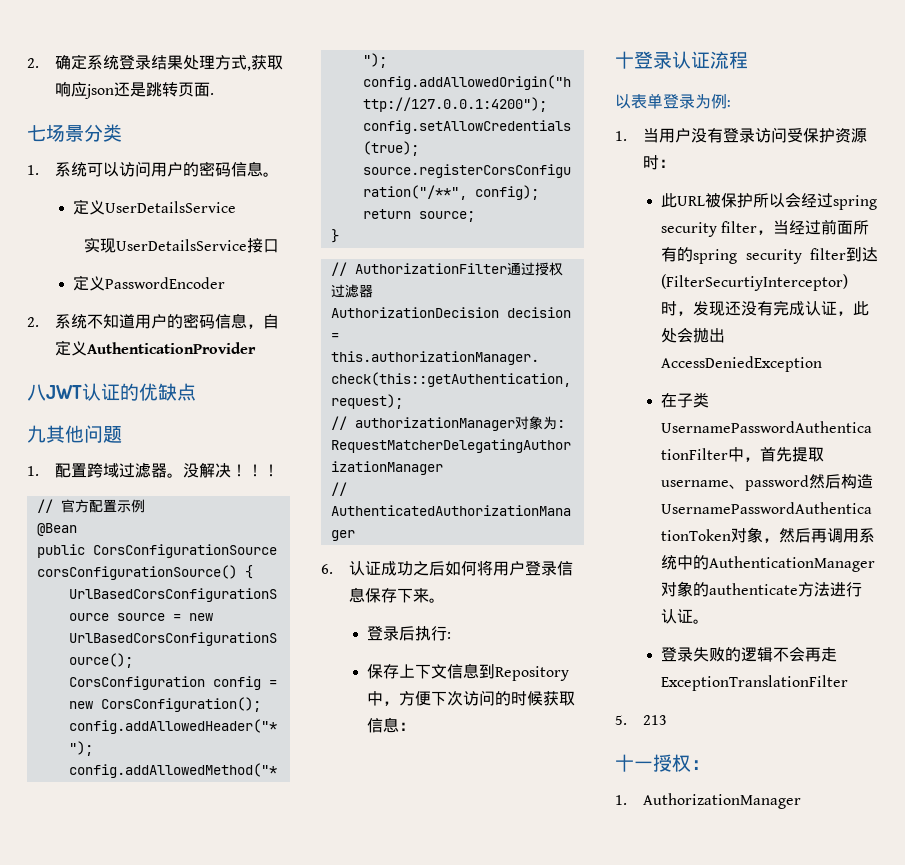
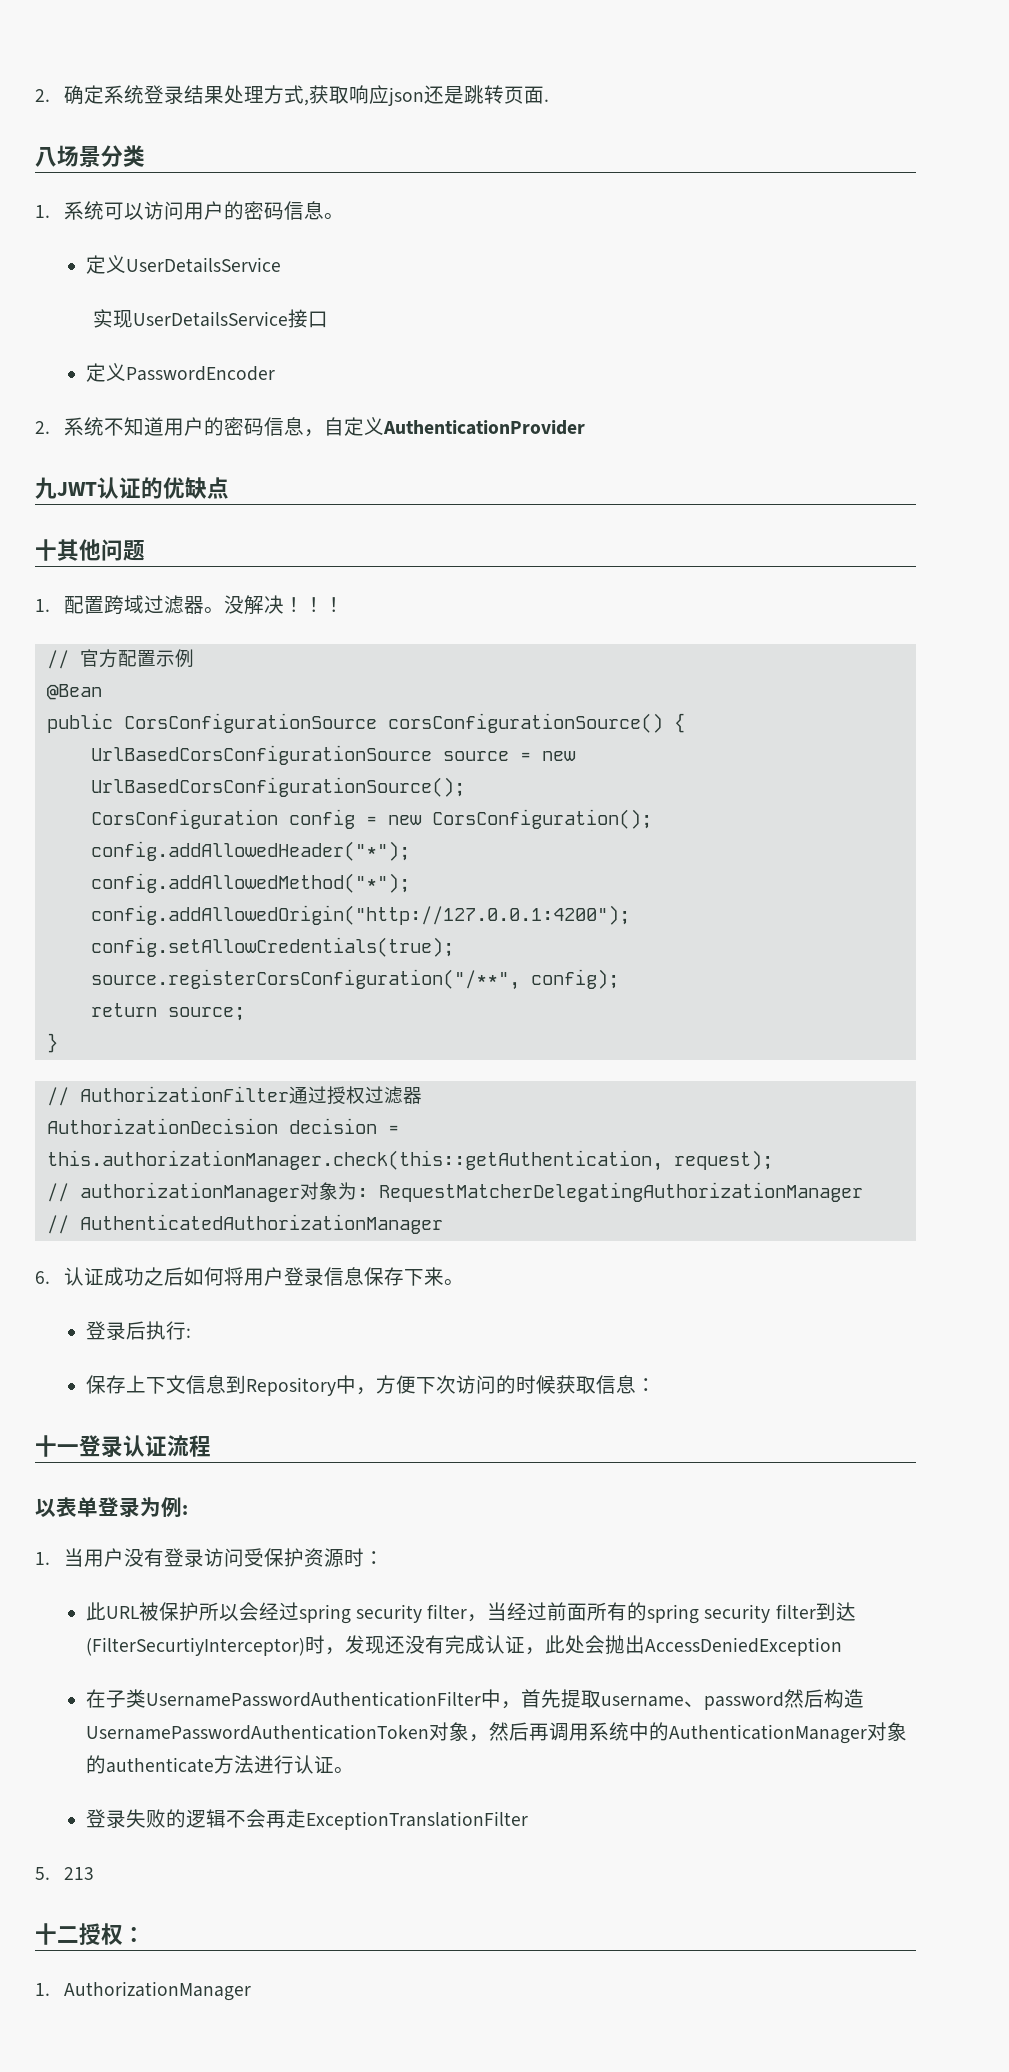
[27,125,46,142] 七 -> [35,147,57,167] 八
[27,384,46,401] 八 -> [35,477,57,499] 九
[27,425,46,443] 九 -> [35,539,57,561] 十
(634, 60) none -> [57,1444,79,1454] 一
[634,761,653,770] 一 -> [57,1926,79,1943] 二

